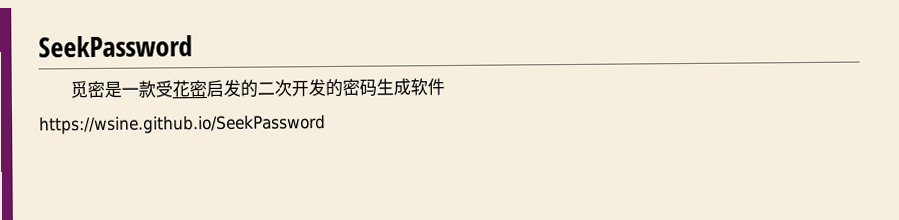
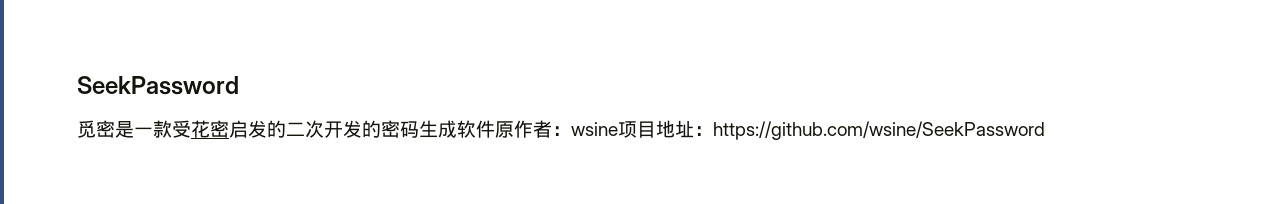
[39,115,326,135] // https://wsine.github.io/SeekPassword -> [495,120,1045,140] 原作者：wsine项目地址：https://github.com/wsine/SeekPassword

